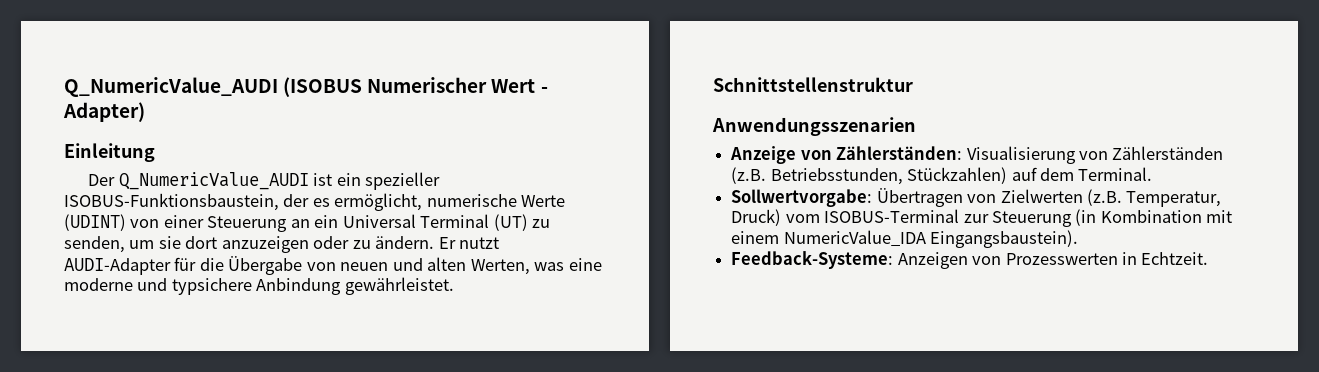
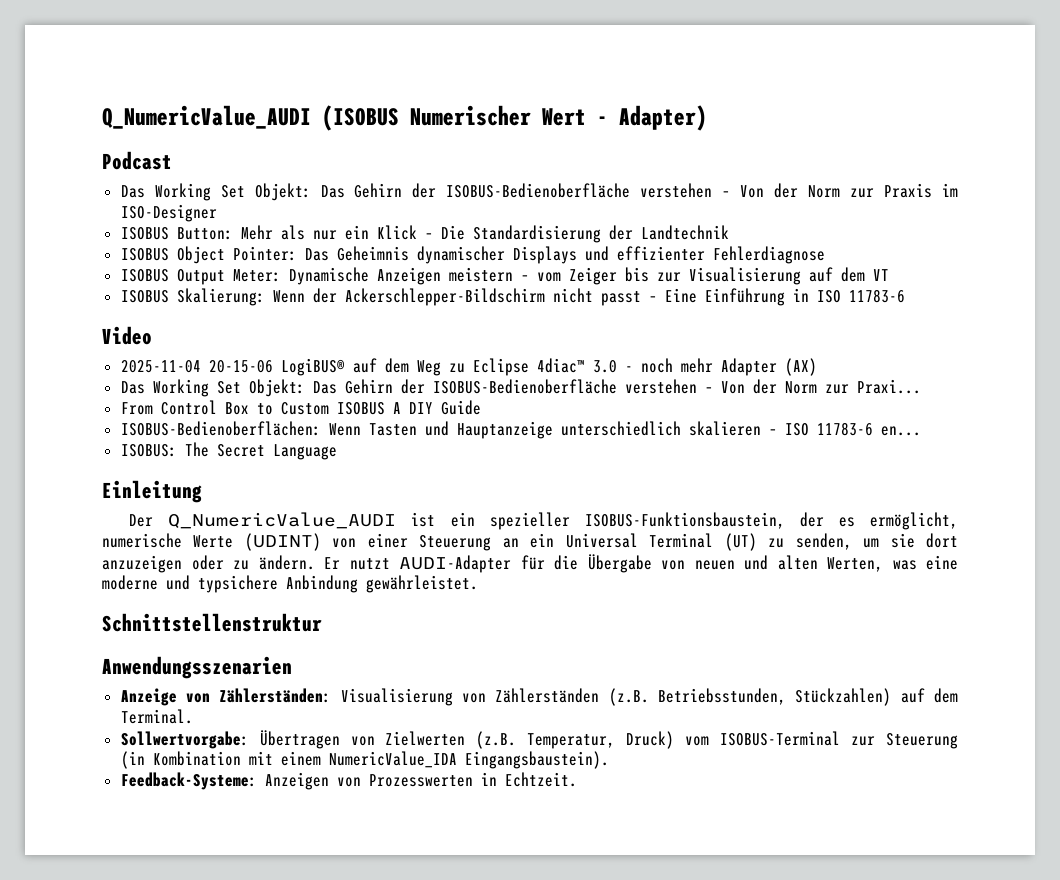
(145, 112) none -> [102,151,172,170] [120,183,959,201] [120,204,217,222] [120,225,729,243] [120,246,825,264] [120,267,889,285] [120,288,905,306] [102,326,152,345] [120,358,817,376] [120,379,921,397] [120,400,481,415] [120,421,921,439] [120,442,337,460] // Podcast // Das Working Set Objekt: Das Gehirn der ISOBUS-Bedienoberfläche verstehen – Von der Norm zur Praxis im ISO-Designer // ISOBUS Button: Mehr als nur ein Klick – Die Standardisierung der Landtechnik // ISOBUS Object Pointer: Das Geheimnis dynamischer Displays und effizienter Fehlerdiagnose // ISOBUS Output Meter: Dynamische Anzeigen meistern – vom Zeiger bis zur Visualisierung auf dem VT // ISOBUS Skalierung: Wenn der Ackerschlepper-Bildschirm nicht passt – Eine Einführung in ISO 11783-6 // Video // 2025-11-04 20-15-06 LogiBUS® auf dem Weg zu Eclipse 4diac™ 3.0 - noch mehr Adapter (AX) // Das Working Set Objekt: Das Gehirn der ISOBUS-Bedienoberfläche verstehen – Von der Norm zur Praxi... // From Control Box to Custom ISOBUS A DIY Guide // ISOBUS-Bedienoberflächen: Wenn Tasten und Hauptanzeige unterschiedlich skalieren – ISO 11783-6 en... // ISOBUS: The Secret Language

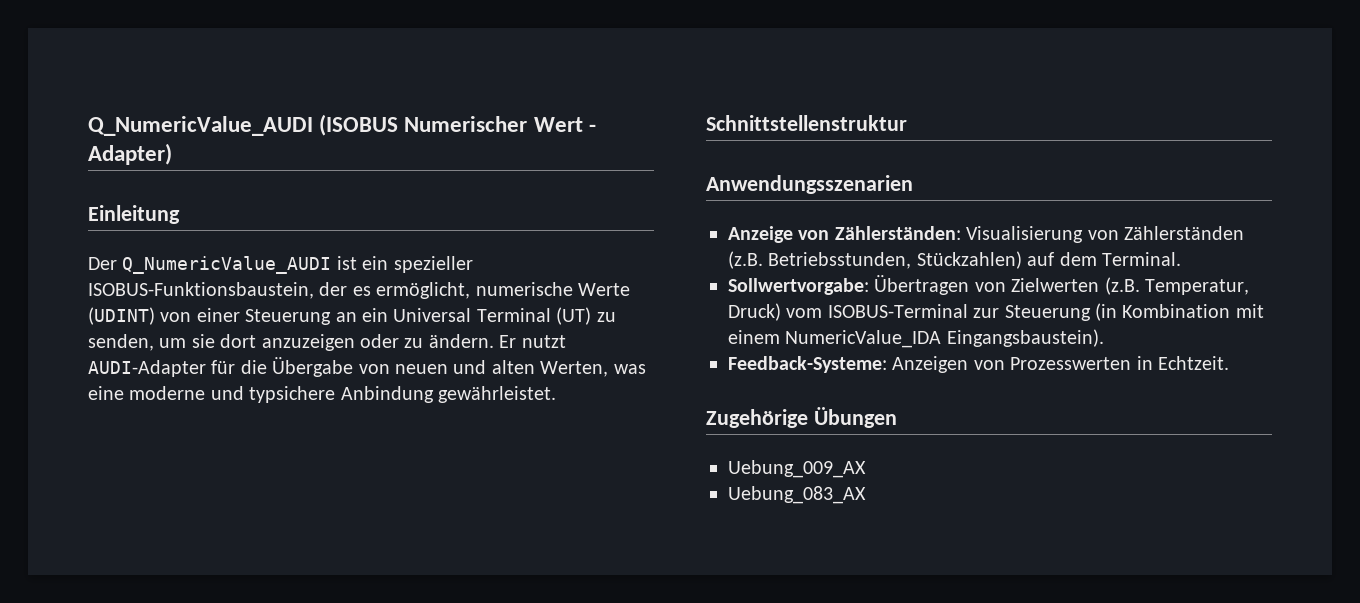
[102,151,172,170] [120,183,959,201] [120,204,217,222] [120,225,729,243] [120,246,825,264] [120,267,889,285] [120,288,905,306] [102,326,152,345] [120,358,817,376] [120,379,921,397] [120,400,481,415] [120,421,921,439] [120,442,337,460] // Podcast // Das Working Set Objekt: Das Gehirn der ISOBUS-Bedienoberfläche verstehen – Von der Norm zur Praxis im ISO-Designer // ISOBUS Button: Mehr als nur ein Klick – Die Standardisierung der Landtechnik // ISOBUS Object Pointer: Das Geheimnis dynamischer Displays und effizienter Fehlerdiagnose // ISOBUS Output Meter: Dynamische Anzeigen meistern – vom Zeiger bis zur Visualisierung auf dem VT // ISOBUS Skalierung: Wenn der Ackerschlepper-Bildschirm nicht passt – Eine Einführung in ISO 11783-6 // Video // 2025-11-04 20-15-06 LogiBUS® auf dem Weg zu Eclipse 4diac™ 3.0 - noch mehr Adapter (AX) // Das Working Set Objekt: Das Gehirn der ISOBUS-Bedienoberfläche verstehen – Von der Norm zur Praxi... // From Control Box to Custom ISOBUS A DIY Guide // ISOBUS-Bedienoberflächen: Wenn Tasten und Hauptanzeige unterschiedlich skalieren – ISO 11783-6 en... // ISOBUS: The Secret Language -> (172, 154) none
(577, 779) none -> [706,407,897,428] [728,460,866,478] [728,486,866,504] // Zugehörige Übungen // Uebung_009_AX // Uebung_083_AX

